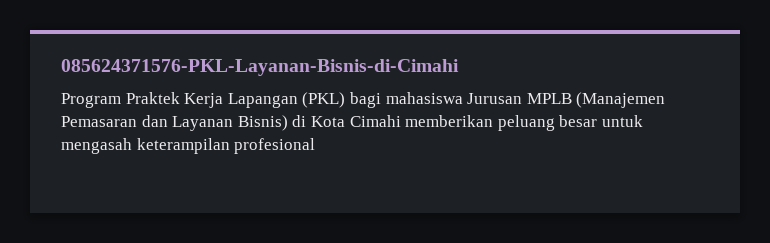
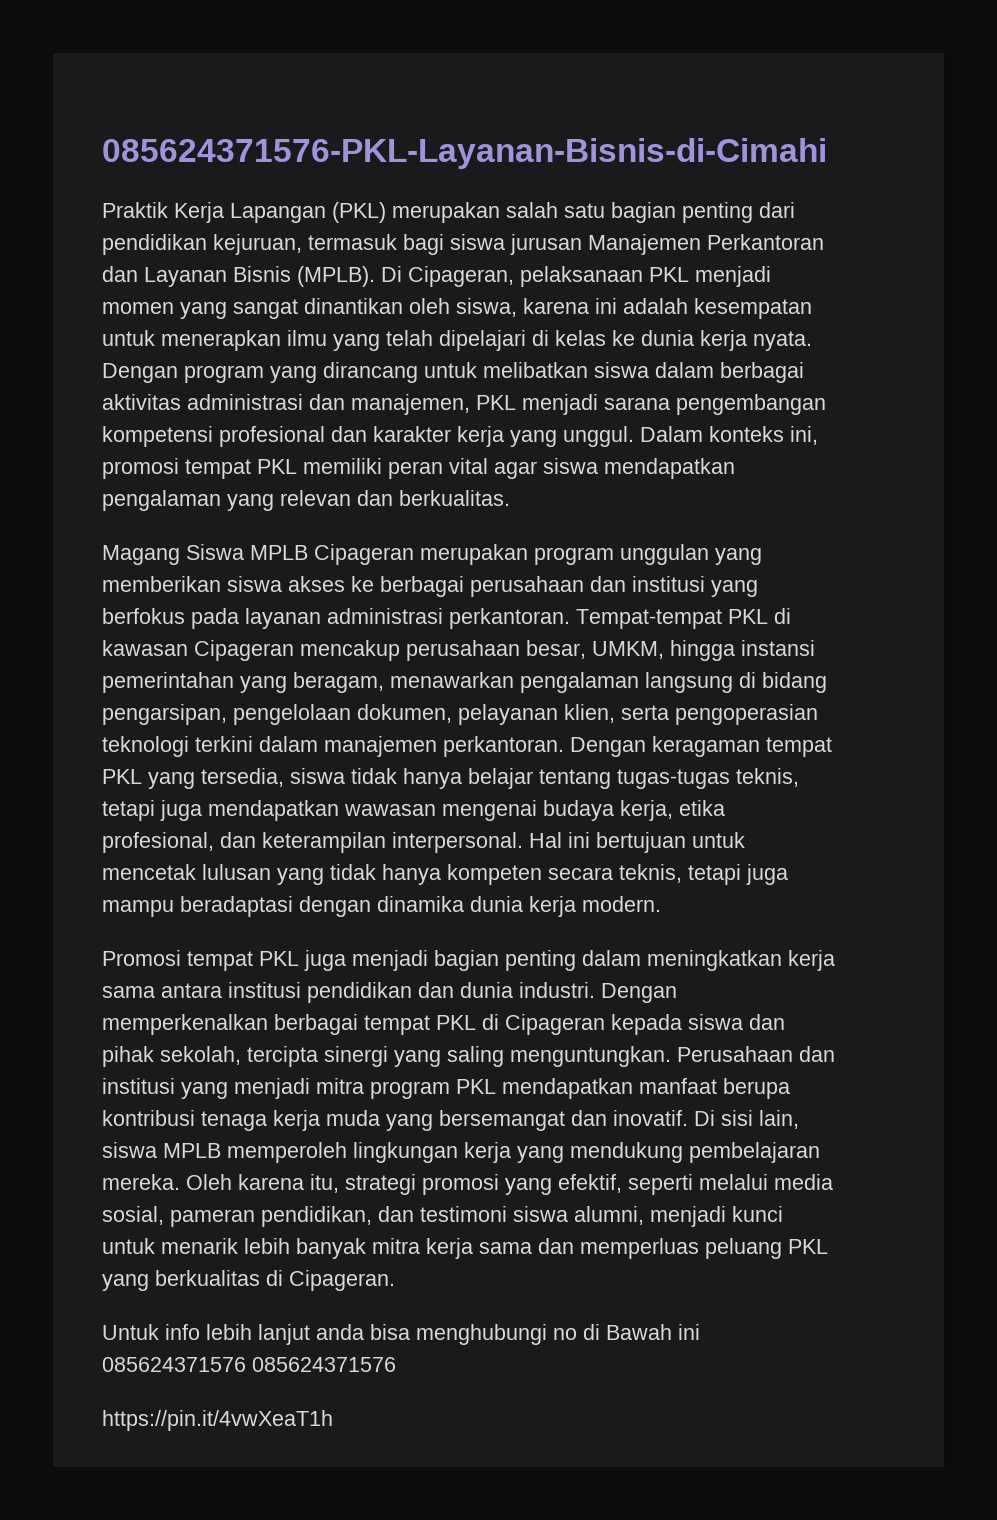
[61,92,180,108] Program Praktek -> [102,202,168,218] Praktik
[349,92,666,108] [61,115,643,131] [61,138,316,154] bagi mahasiswa Jurusan MPLB (Manajemen Pemasaran dan Layanan Bisnis) di Kota Cimahi memberikan peluang besar untuk mengasah keterampilan profesional -> [392,202,795,223] [102,234,824,255] [102,266,771,287] [102,298,812,319] [102,330,812,351] [102,362,804,383] [102,394,826,415] [102,426,818,447] [102,458,735,479] [102,490,510,511] [102,544,762,565] [102,576,758,597] [102,608,791,629] [102,640,815,661] [102,672,827,693] [102,704,818,725] [102,736,832,757] [102,768,799,789] [102,800,725,821] [102,832,745,853] [102,864,788,885] [102,896,661,917] [102,950,835,971] [102,982,677,1003] [102,1014,785,1035] [102,1046,835,1067] [102,1078,790,1099] [102,1110,799,1131] [102,1142,820,1163] [102,1174,833,1195] [102,1206,783,1227] [102,1238,828,1259] [102,1270,395,1291] [102,1324,700,1345] [102,1357,396,1372] [102,1410,333,1431] merupakan salah satu bagian penting dari pendidikan kejuruan, termasuk bagi siswa jurusan Manajemen Perkantoran dan Layanan Bisnis (MPLB). Di Cipageran, pelaksanaan PKL menjadi momen yang sangat dinantikan oleh siswa, karena ini adalah kesempatan untuk menerapkan ilmu yang telah dipelajari di kelas ke dunia kerja nyata. Dengan program yang dirancang untuk melibatkan siswa dalam berbagai aktivitas administrasi dan manajemen, PKL menjadi sarana pengembangan kompetensi profesional dan karakter kerja yang unggul. Dalam konteks ini, promosi tempat PKL memiliki peran vital agar siswa mendapatkan pengalaman yang relevan dan berkualitas. // Magang Siswa MPLB Cipageran merupakan program unggulan yang memberikan siswa akses ke berbagai perusahaan dan institusi yang berfokus pada layanan administrasi perkantoran. Tempat-tempat PKL di kawasan Cipageran mencakup perusahaan besar, UMKM, hingga instansi pemerintahan yang beragam, menawarkan pengalaman langsung di bidang pengarsipan, pengelolaan dokumen, pelayanan klien, serta pengoperasian teknologi terkini dalam manajemen perkantoran. Dengan keragaman tempat PKL yang tersedia, siswa tidak hanya belajar tentang tugas-tugas teknis, tetapi juga mendapatkan wawasan mengenai budaya kerja, etika profesional, dan keterampilan interpersonal. Hal ini bertujuan untuk mencetak lulusan yang tidak hanya kompeten secara teknis, tetapi juga mampu beradaptasi dengan dinamika dunia kerja modern. // Promosi tempat PKL juga menjadi bagian penting dalam meningkatkan kerja sama antara institusi pendidikan dan dunia industri. Dengan memperkenalkan berbagai tempat PKL di Cipageran kepada siswa dan pihak sekolah, tercipta sinergi yang saling menguntungkan. Perusahaan dan institusi yang menjadi mitra program PKL mendapatkan manfaat berupa kontribusi tenaga kerja muda yang bersemangat dan inovatif. Di sisi lain, siswa MPLB memperoleh lingkungan kerja yang mendukung pembelajaran mereka. Oleh karena itu, strategi promosi yang efektif, seperti melalui media sosial, pameran pendidikan, dan testimoni siswa alumni, menjadi kunci untuk menarik lebih banyak mitra kerja sama dan memperluas peluang PKL yang berkualitas di Cipageran. // Untuk info lebih lanjut anda bisa menghubungi no di Bawah ini 085624371576 085624371576 // https://pin.it/4vwXeaT1h

